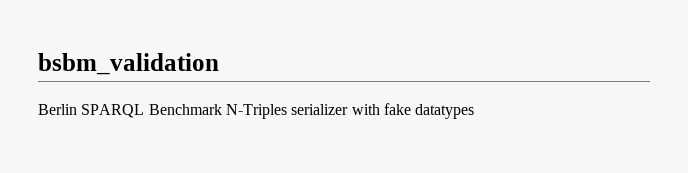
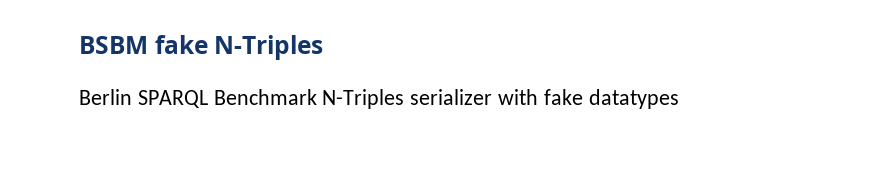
[38,53,219,75] bsbm_validation -> [79,35,324,60] BSBM fake N-Triples

